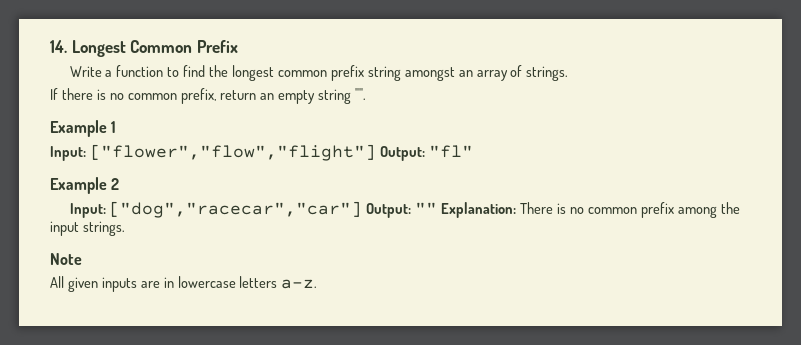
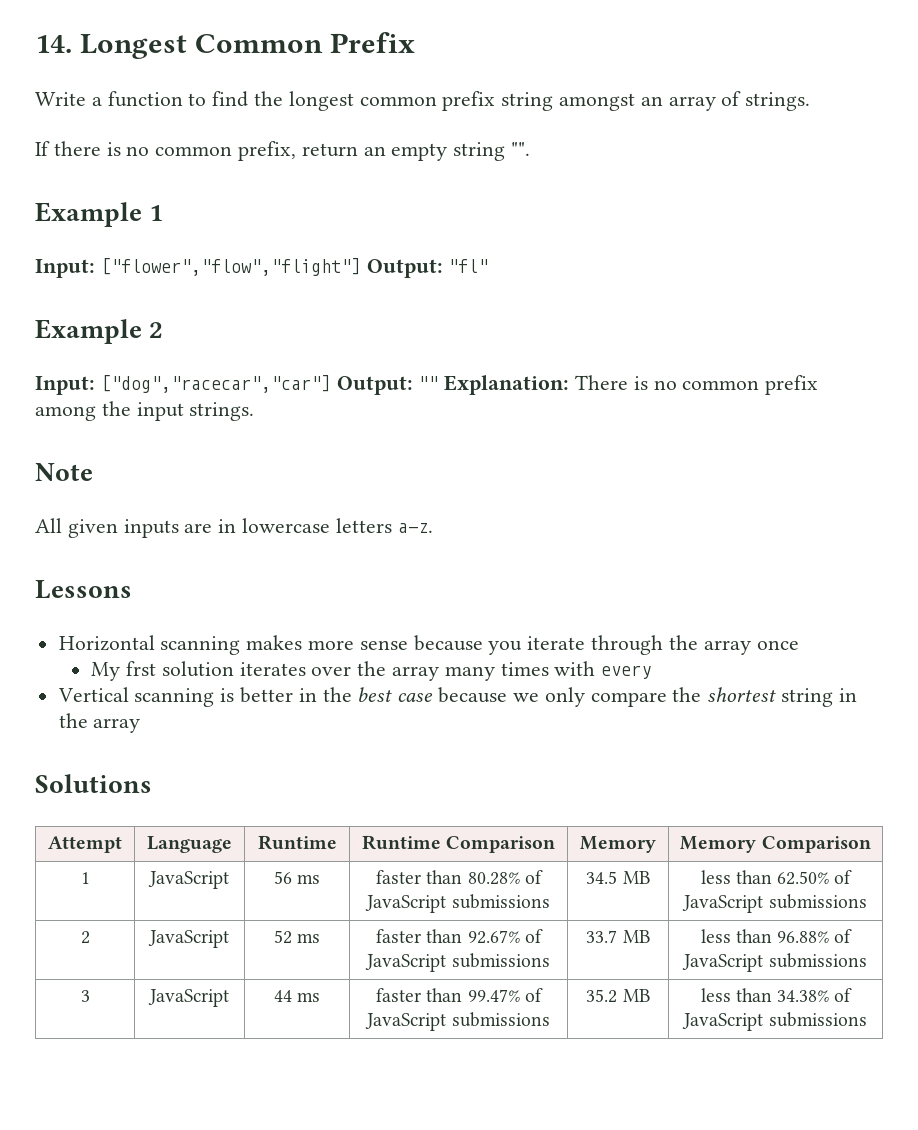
(318, 284) none -> [35,580,132,599] [58,635,799,655] [91,661,652,681] [57,687,857,707] [58,713,141,733] [35,774,152,793] [48,836,122,853] [147,836,232,853] [257,835,337,850] [361,835,556,853] [580,836,656,853] [680,836,871,853] [80,872,90,884] [148,871,229,889] [273,871,321,884] [376,870,543,885] [365,894,550,913] [586,871,650,884] [700,870,853,885] [682,894,867,913] [80,931,90,944] [148,930,229,948] [273,930,321,944] [376,929,543,944] [365,953,550,972] [586,930,650,943] [700,929,853,943] [682,953,867,972] [80,990,90,1002] [148,989,229,1007] [273,990,321,1002] [376,988,543,1002] [365,1012,550,1031] [586,989,650,1003] [700,988,853,1002] [682,1012,867,1031] // Lessons // Horizontal scanning makes more sense because you iterate through the array once // My frst solution iterates over the array many times with every // Vertical scanning is better in the best case because we only compare the shortest string in the array // Solutions // Attempt | Language | Runtime | Runtime Comparison | Memory | Memory Comparison // 1 | JavaScript | 56 ms | faster than 80.28% of JavaScript submissions | 34.5 MB | less than 62.50% of JavaScript submissions // 2 | JavaScript | 52 ms | faster than 92.67% of JavaScript submissions | 33.7 MB | less than 96.88% of JavaScript submissions // 3 | JavaScript | 44 ms | faster than 99.47% of JavaScript submissions | 35.2 MB | less than 34.38% of JavaScript submissions

